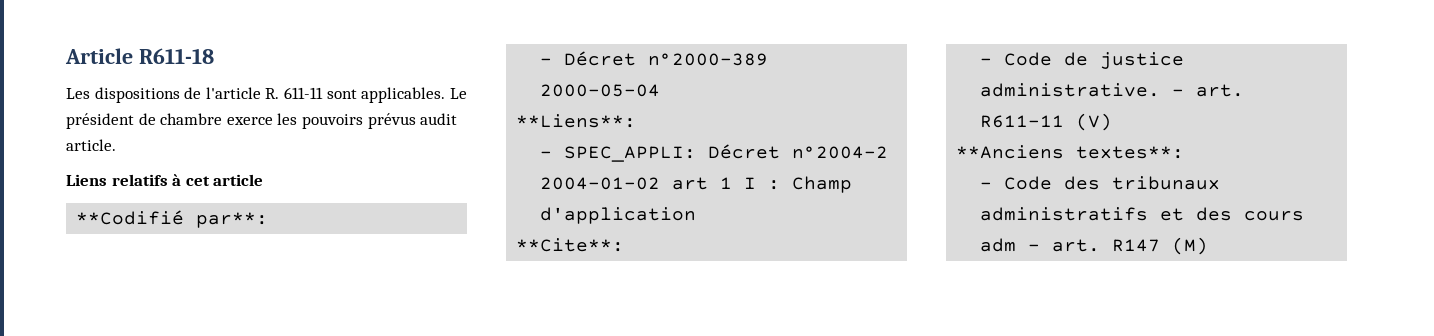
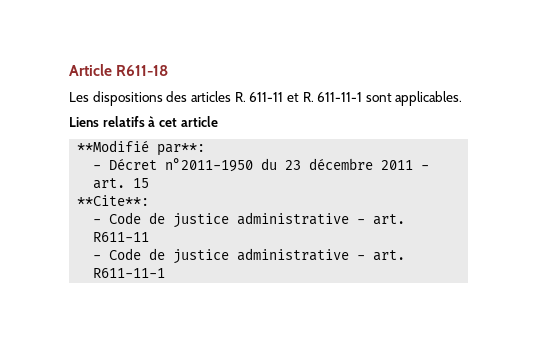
[184,87,467,103] [66,113,458,129] [66,139,116,151] de l'article R. 611-11 sont applicables. Le président de chambre exerce les pouvoirs prévus audit article. -> [166,91,463,106] des articles R. 611-11 et R. 611-11-1 sont applicables.
[76,210,185,225] **Codifié -> [77,140,150,152] **Modifié
[648,53,769,66] [540,84,661,97] [516,114,637,128] [540,144,889,162] [540,176,853,193] [540,207,697,224] n°2000-389 2000-05-04 // **Liens**: // - SPEC_APPLI: Décret n°2004-2 2004-01-02 art 1 I : Champ d'application -> [165,158,430,172] [93,178,150,189] n°2011-1950 du 23 décembre 2011 - art. 15
[980,83,1161,97] administrative. -> [237,212,350,225] administrative
[1076,113,1113,131] [956,145,1185,159] [980,176,1221,190] [980,207,1305,221] [980,237,1209,255] (V) // **Anciens textes**: // - Code des tribunaux administratifs et des cours adm - art. R147 (M) -> [93,248,406,264] [93,268,166,278] // - Code de justice administrative - art. R611-11-1

